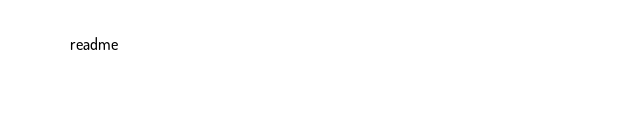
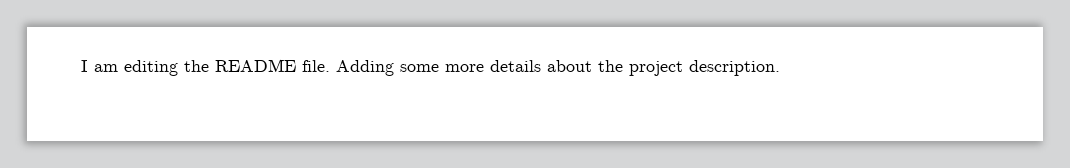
[70,37,118,50] readme -> [81,59,780,76] I am editing the README file. Adding some more details about the project description.

